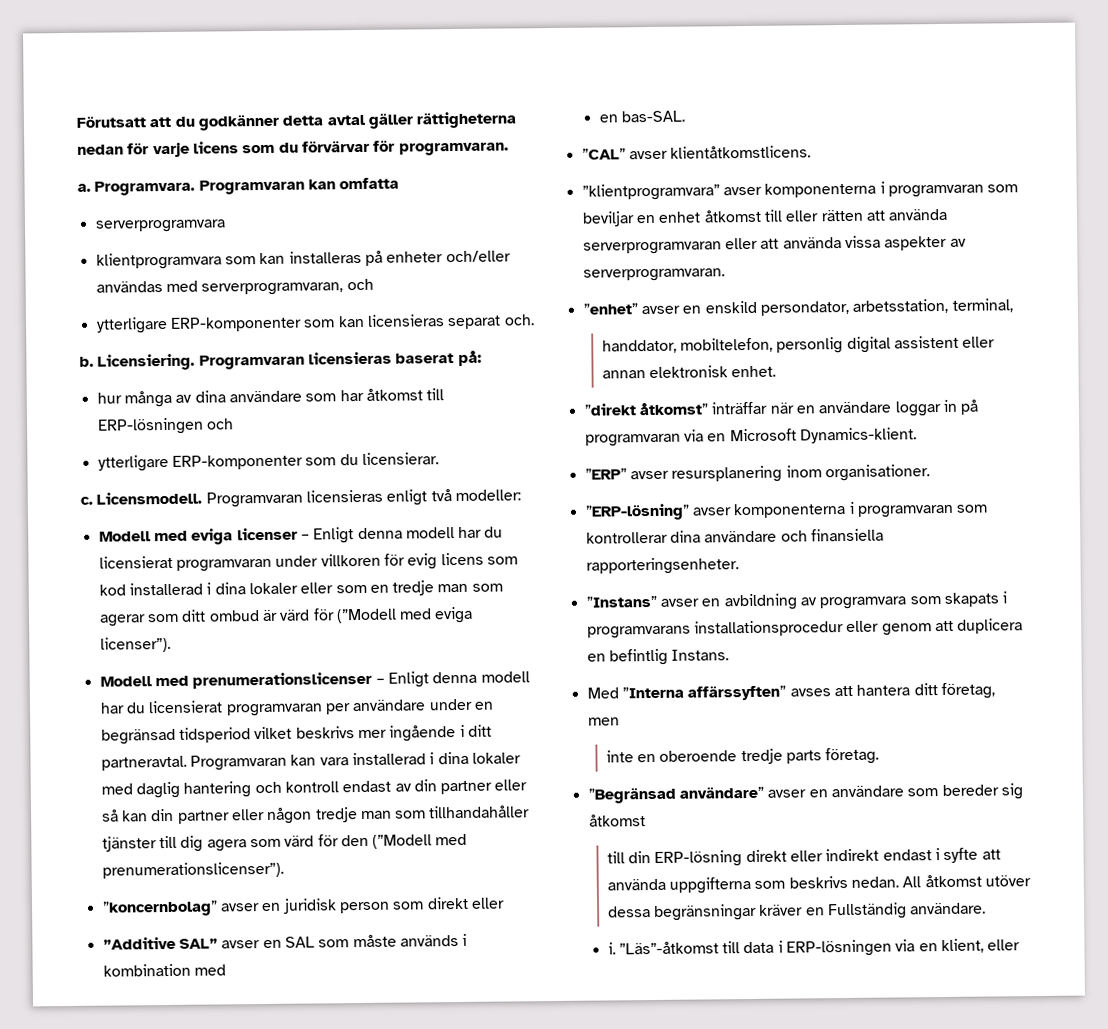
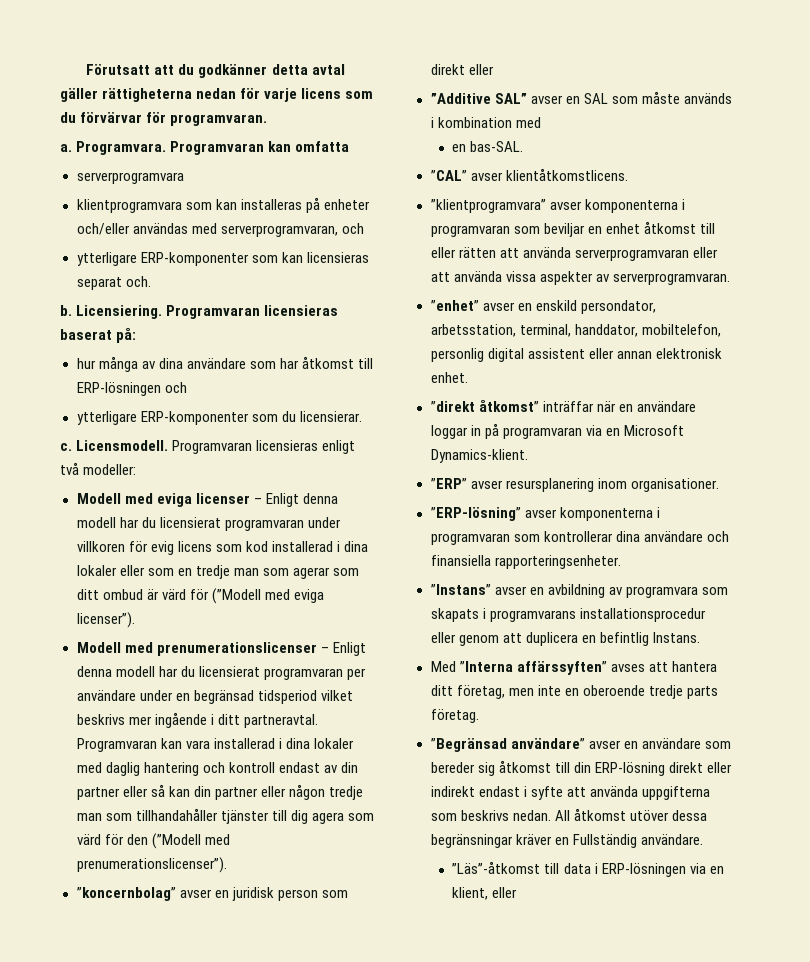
(1013, 305) // -> (571, 330) none
(620, 721) // -> (534, 692) none
(646, 820) // -> (551, 766) none
[607,942,616,955] i. -> (703, 839) none

